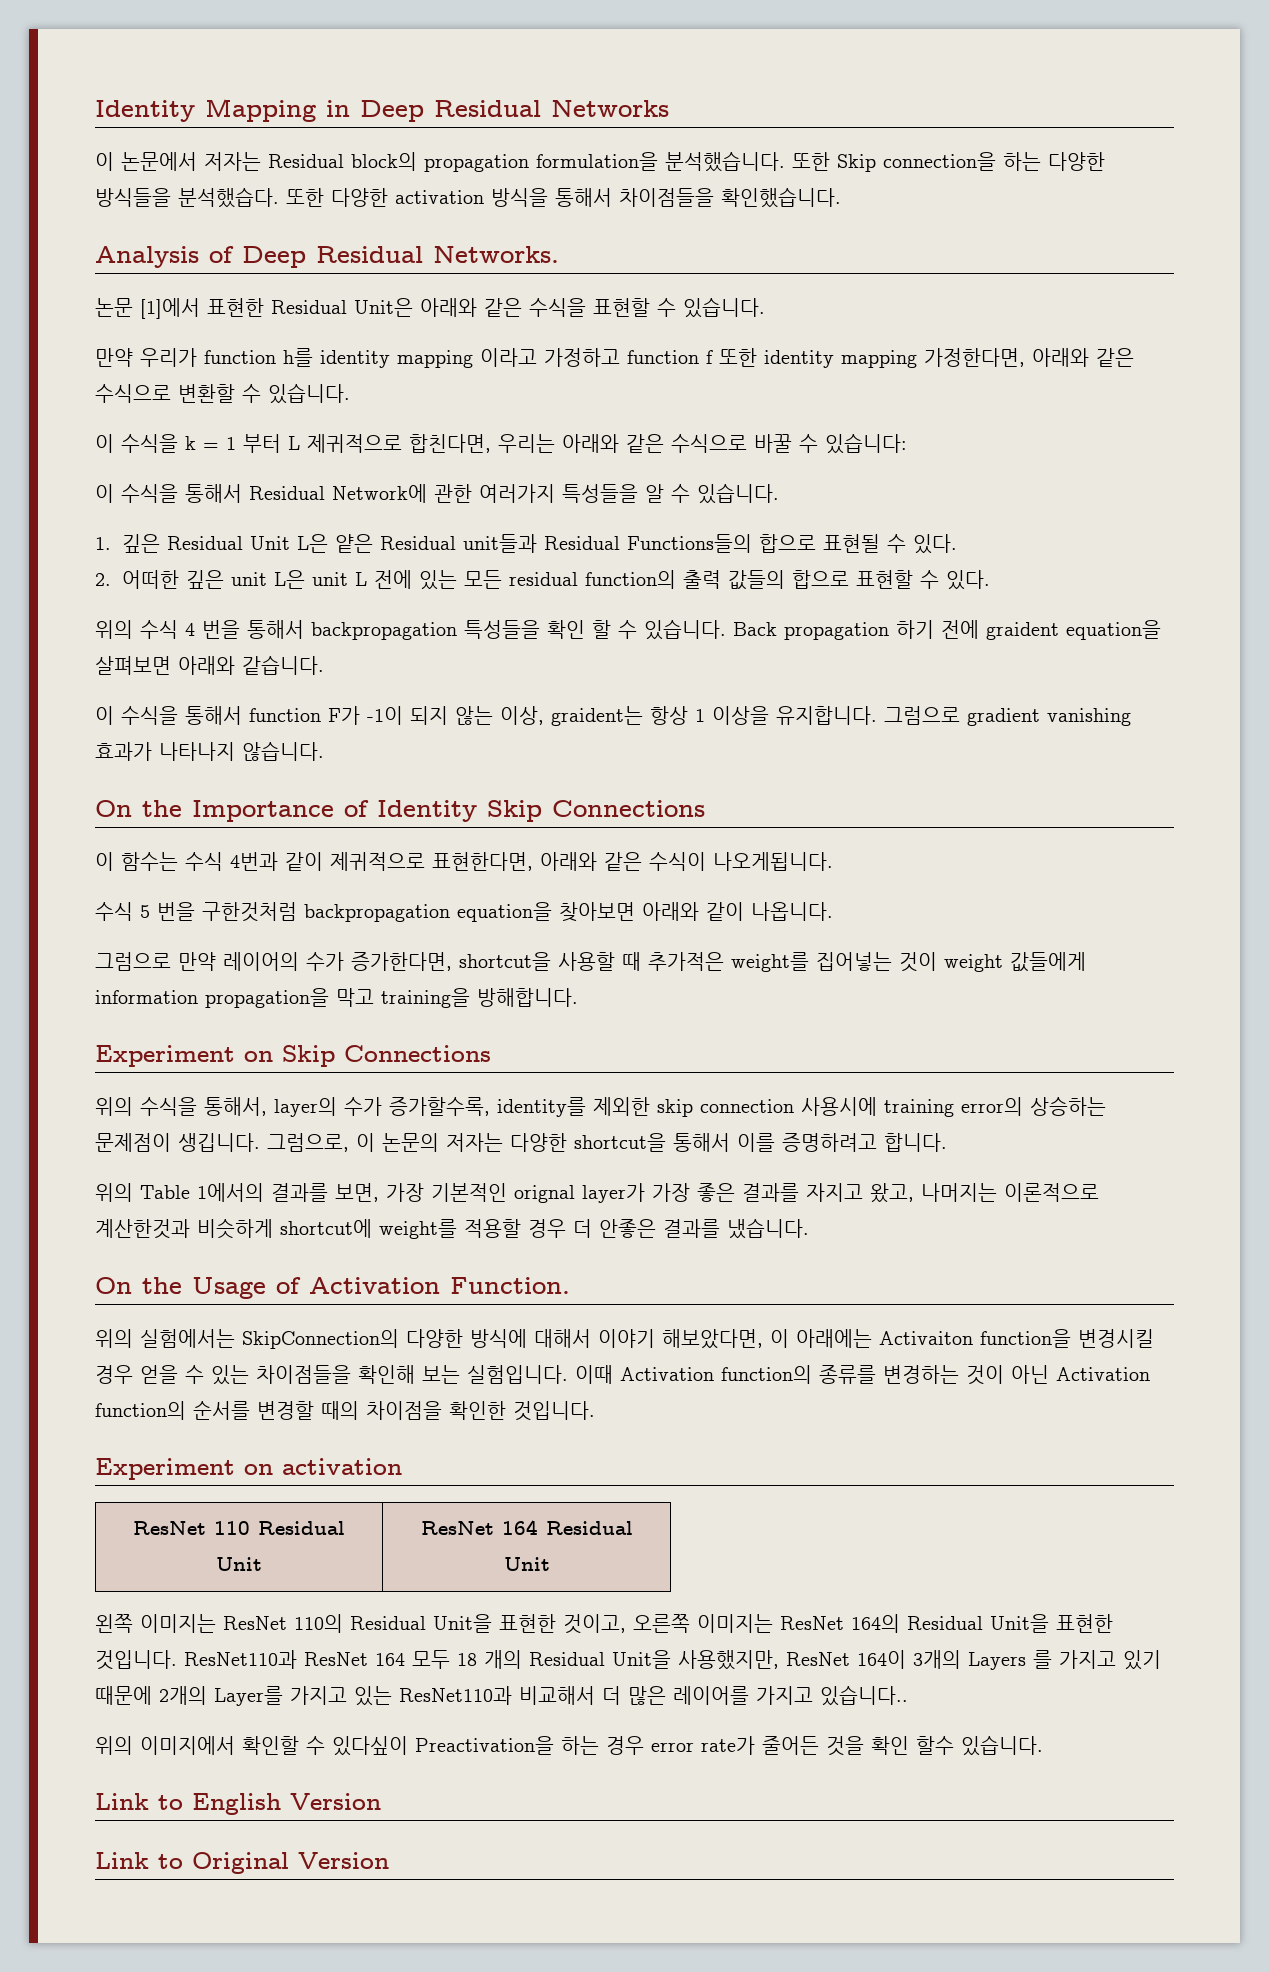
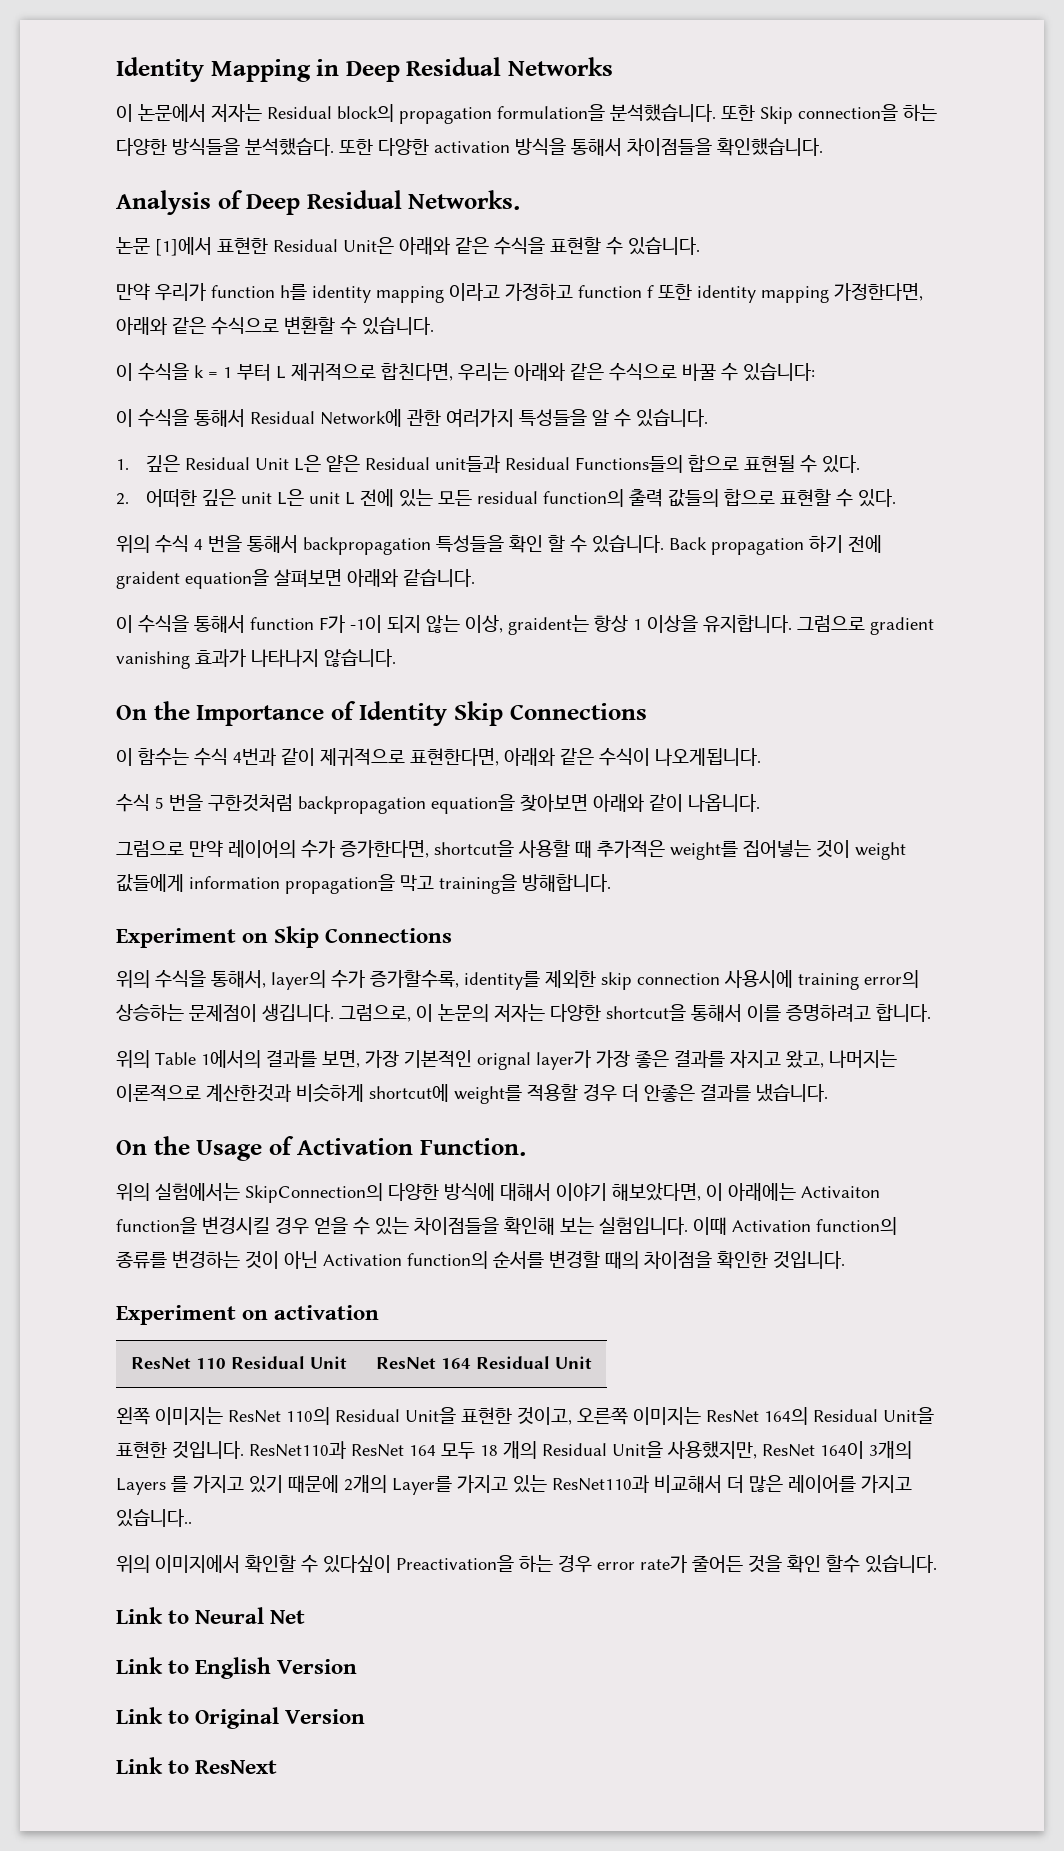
(1043, 1745) none -> [116,1607,306,1624] // Link to Neural Net
(389, 1860) none -> [116,1757,278,1774] // Link to ResNext

